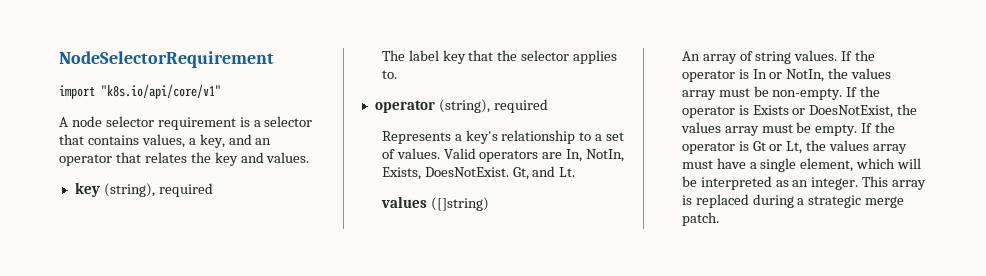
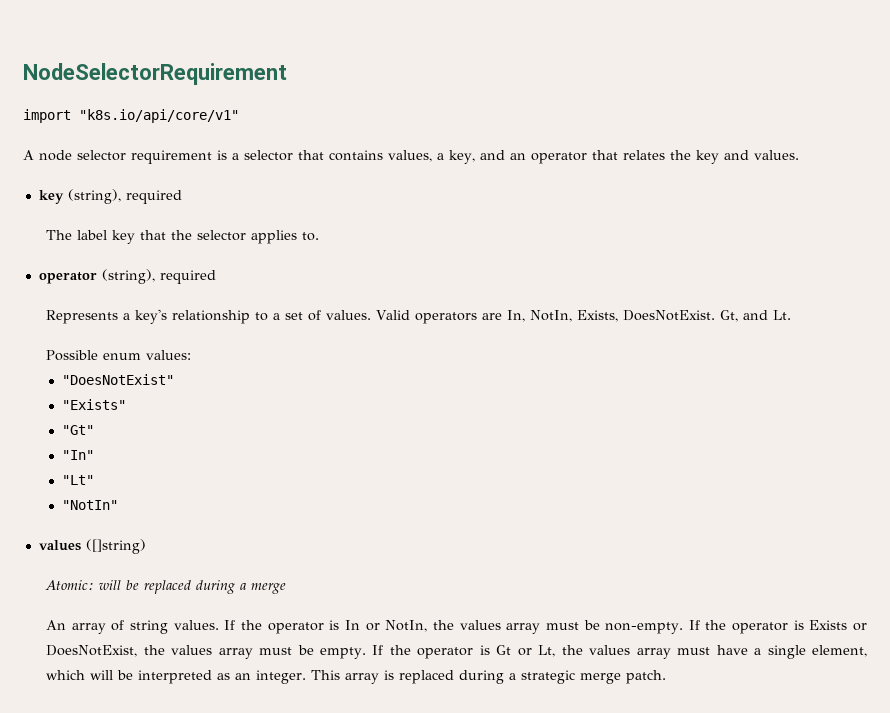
[380,196,489,211] values ([]string) -> [46,350,192,361] [62,374,175,385] [62,399,127,410] [62,425,95,435] [62,450,95,460] [62,475,95,485] [62,500,119,510] [38,539,146,554] [45,580,287,594] Possible enum values: // "DoesNotExist" // "Exists" // "Gt" // "In" // "Lt" // "NotIn" // values ([]string) // Atomic: will be replaced during a merge

